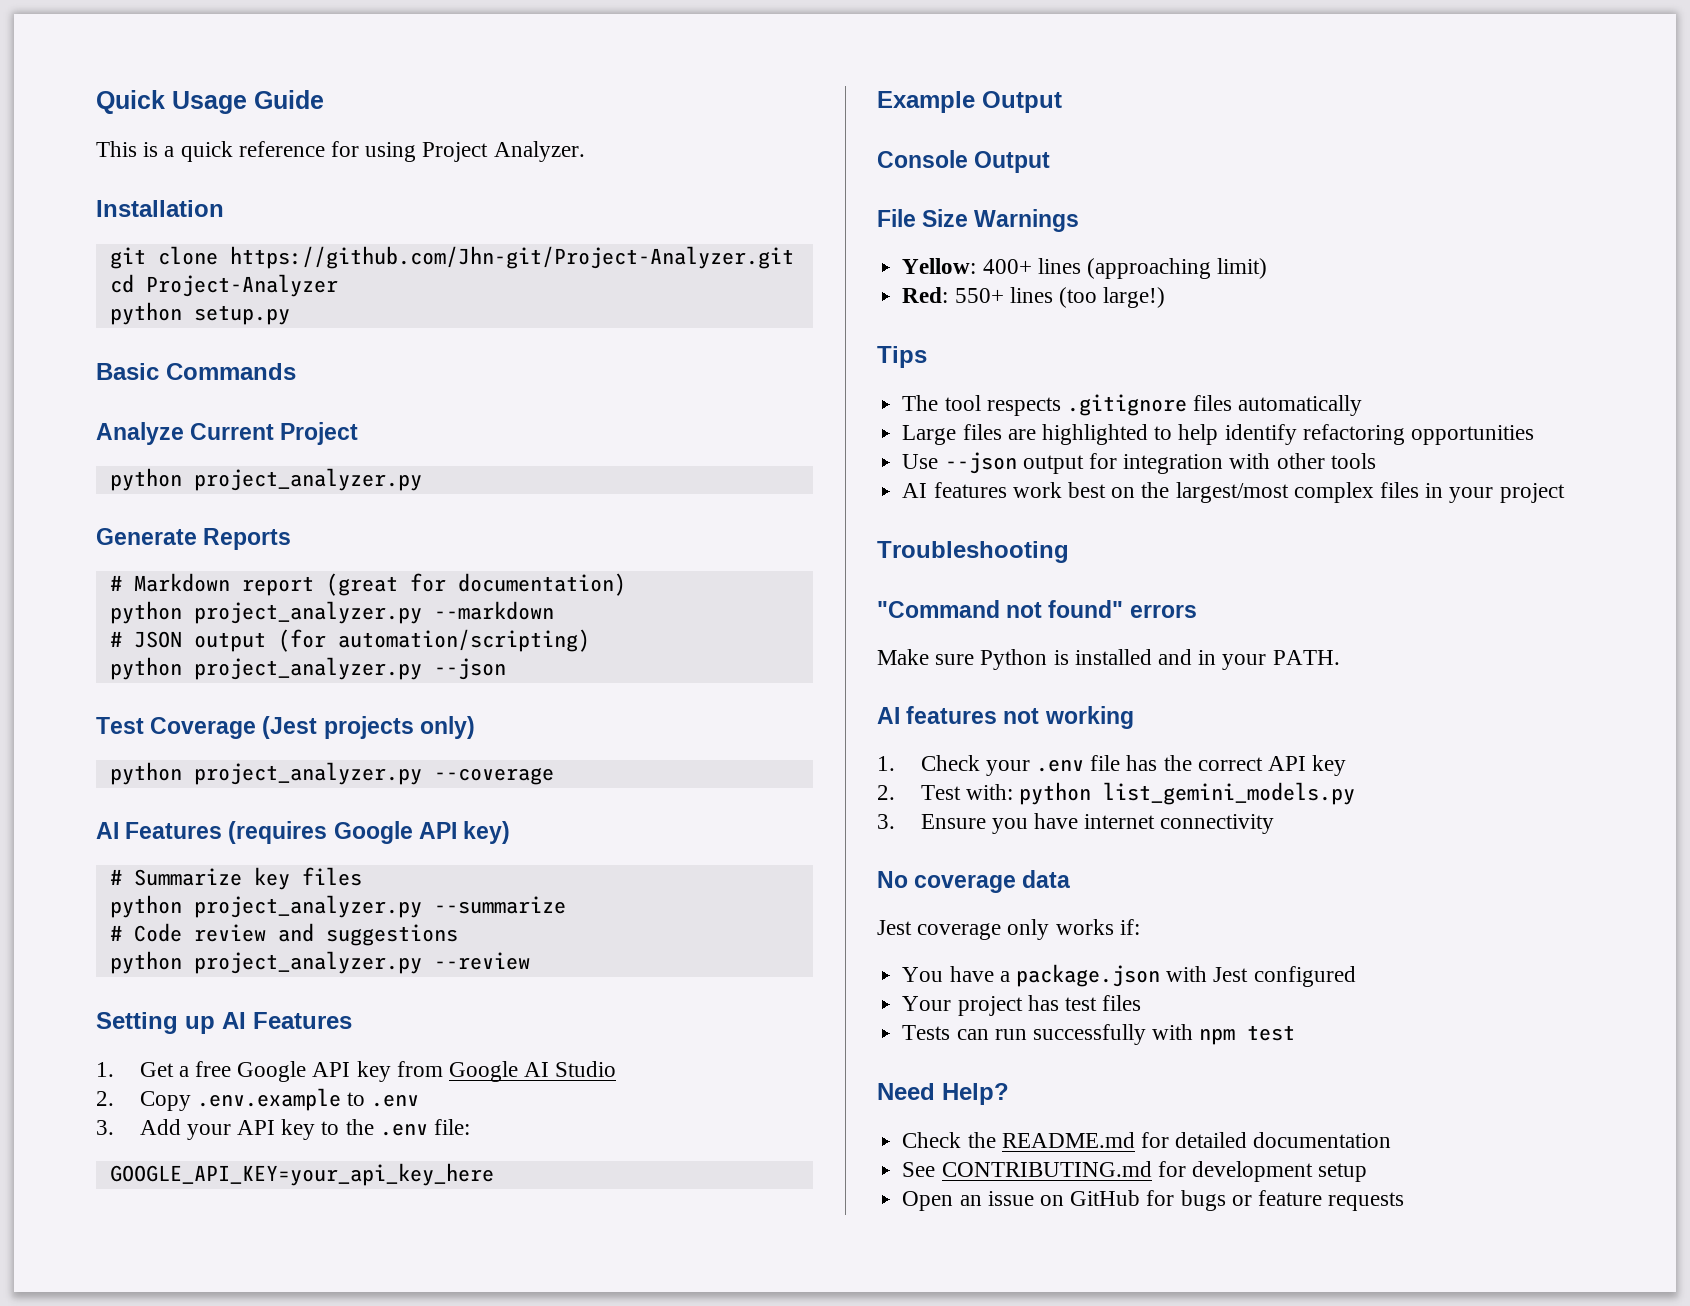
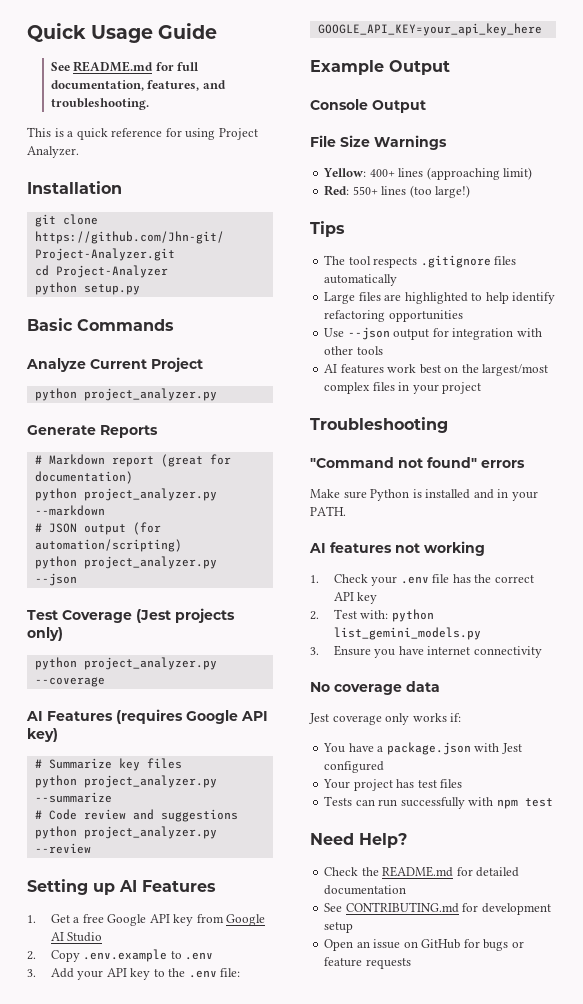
(324, 99) none -> [50,61,200,72] [50,80,226,91] [50,98,149,110] // See README.md for full documentation, features, and troubleshooting.

